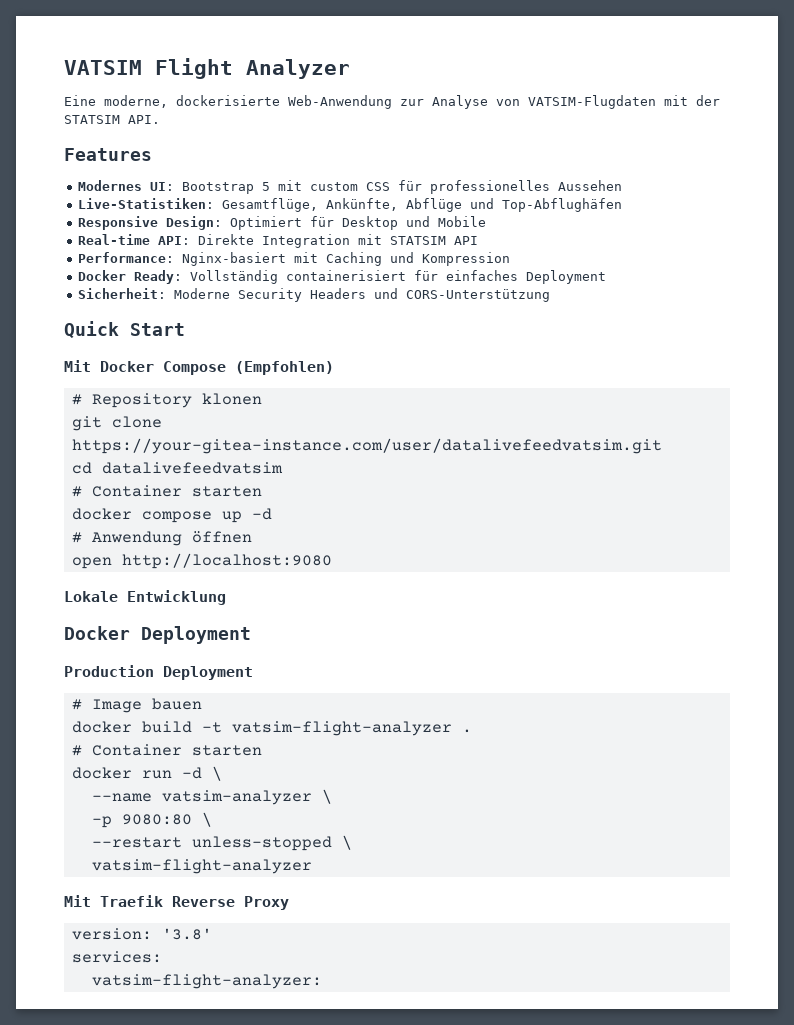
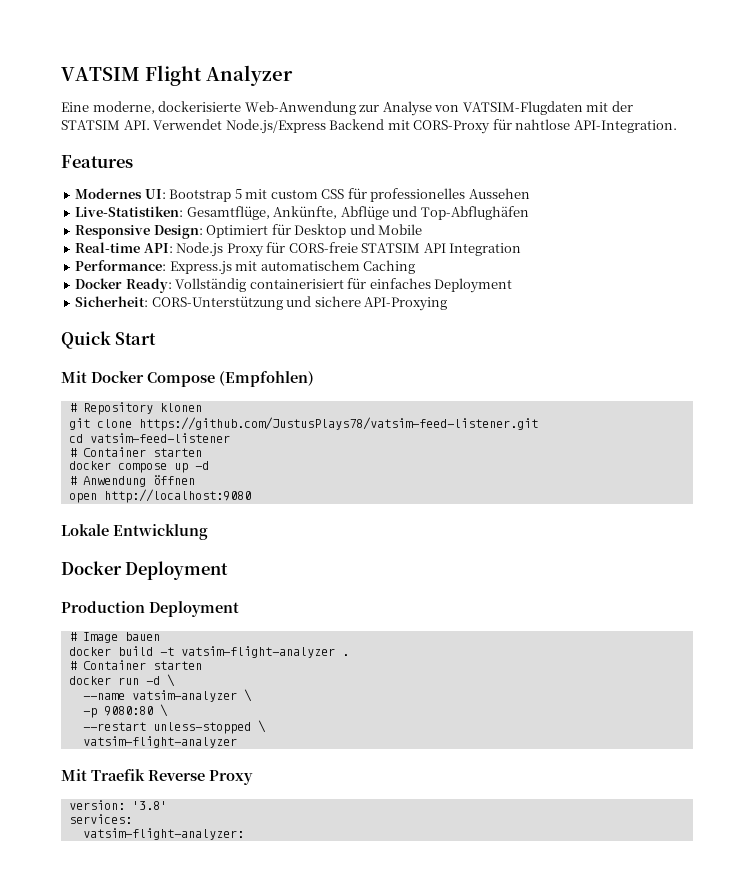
(160, 119) none -> [153,119,677,134] Verwendet Node.js/Express Backend mit CORS-Proxy für nahtlose API-Integration.
[198,234,383,248] Direkte Integration mit -> [176,242,358,257] Node.js Proxy für CORS-freie
(479, 240) none -> [449,243,522,256] Integration
[182,252,319,266] Nginx-basiert mit -> [169,260,360,275] Express.js mit automatischem
[390,252,511,266] und Kompression -> (416, 267) none
[174,288,551,302] Moderne Security Headers und CORS-Unterstützung -> [151,296,448,311] CORS-Unterstützung und sichere API-Proxying
[71,438,662,454] https://your-gitea-instance.com/user/datalivefeedvatsim.git -> [138,417,538,431] https://github.com/JustusPlays78/vatsim-feed-listener.git
[101,462,283,474] datalivefeedvatsim -> [89,433,230,443] vatsim-feed-listener

